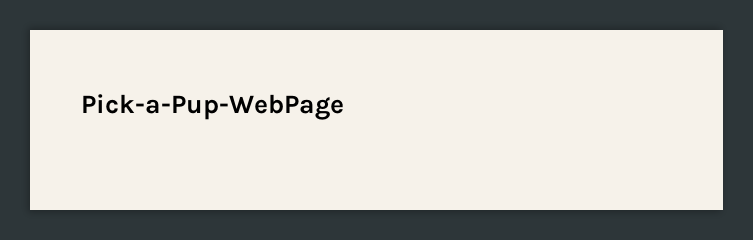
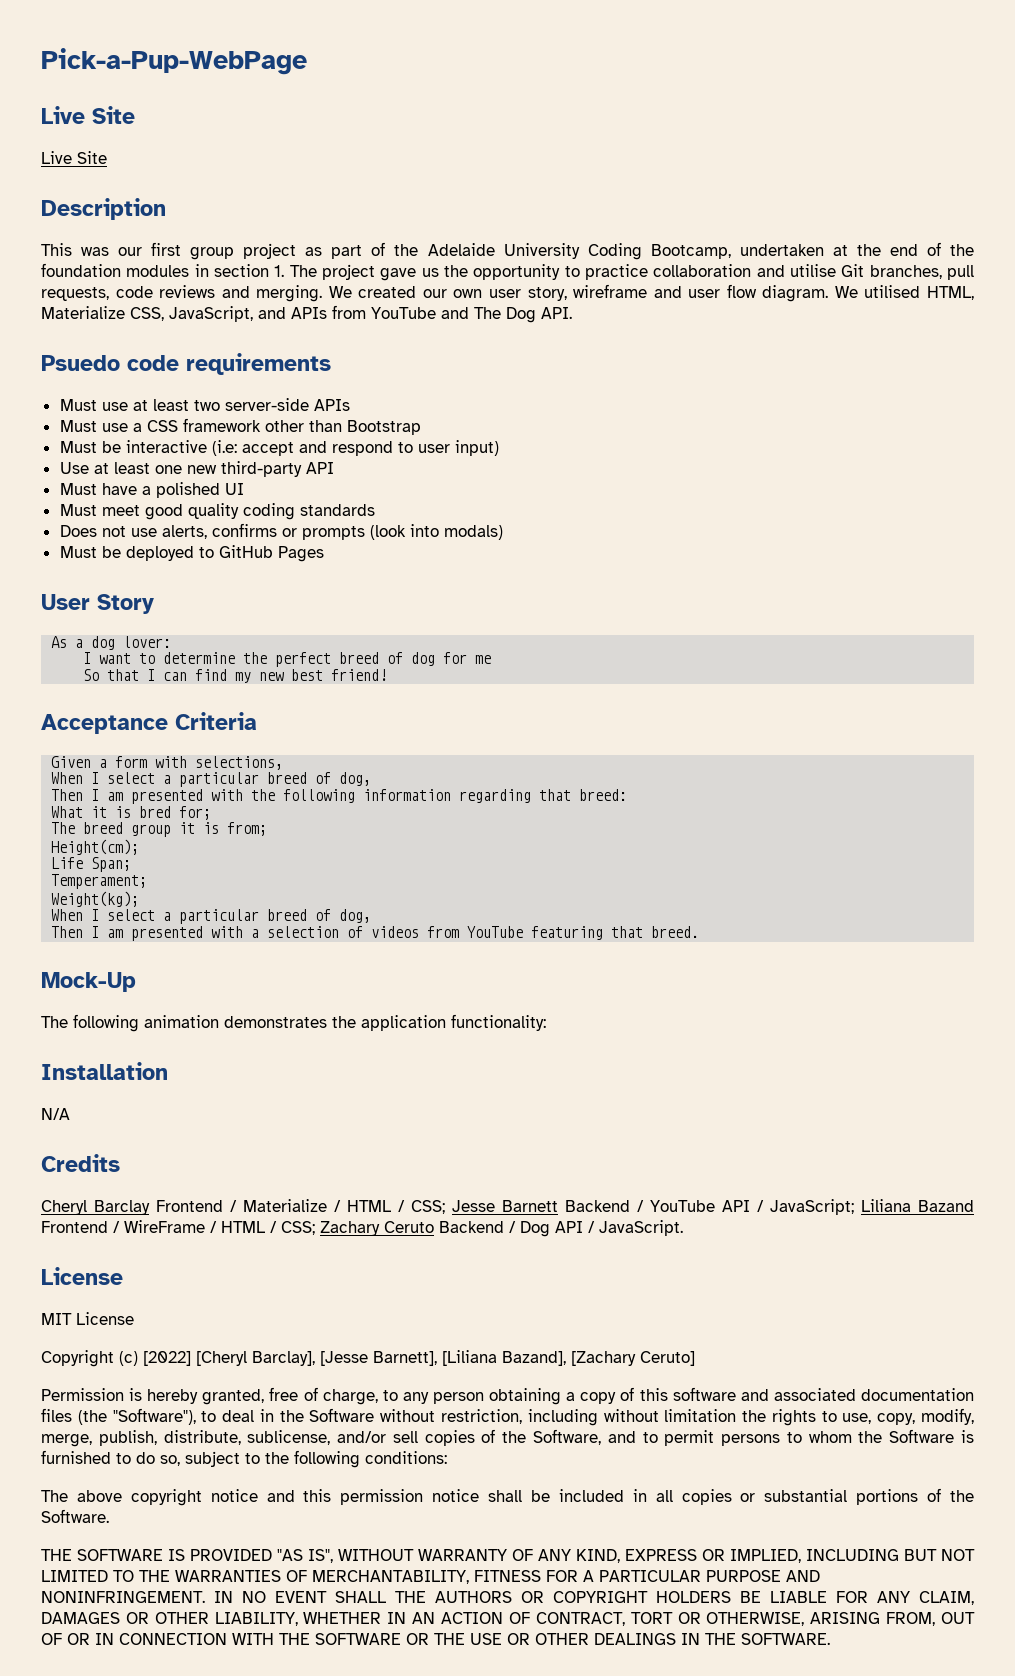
(344, 107) none -> [41,106,135,124] [41,151,107,164] [41,198,166,220] [41,242,975,260] [41,263,975,281] [41,284,974,302] [41,305,572,323] [41,353,331,375] [59,398,350,411] [59,418,421,435] [59,440,499,456] [59,461,334,477] [59,482,244,498] [59,503,375,520] [59,523,503,540] [59,545,324,562] [41,594,154,614] [51,636,172,650] [83,652,492,667] [83,669,388,683] [41,712,257,734] [51,756,284,770] [51,772,372,787] [51,789,628,804] [51,806,212,820] [51,822,268,837] [51,839,140,855] [51,857,132,872] [51,874,148,889] [51,891,140,907] [51,909,372,924] [51,926,700,941] [41,972,136,992] [41,1014,546,1032] [41,1062,168,1080] [41,1108,70,1120] [41,1154,120,1172] [41,1199,974,1215] [41,1220,683,1237] [41,1267,123,1285] [41,1312,134,1325] [41,1350,695,1367] [41,1387,974,1405] [41,1408,975,1426] [41,1429,975,1447] [41,1450,447,1468] [41,1488,975,1506] [41,1509,109,1523] [41,1549,975,1563] [41,1570,820,1584] [41,1591,974,1605] [41,1612,976,1626] [41,1633,830,1645] // Live Site // Live Site // Description // This was our first group project as part of the Adelaide University Coding Bootcamp, undertaken at the end of the foundation modules in section 1. The project gave us the opportunity to practice collaboration and utilise Git branches, pull requests, code reviews and merging. We created our own user story, wireframe and user flow diagram. We utilised HTML, Materialize CSS, JavaScript, and APIs from YouTube and The Dog API. // Psuedo code requirements // Must use at least two server-side APIs // Must use a CSS framework other than Bootstrap // Must be interactive (i.e: accept and respond to user input) // Use at least one new third-party API // Must have a polished UI // Must meet good quality coding standards // Does not use alerts, confirms or prompts (look into modals) // Must be deployed to GitHub Pages // User Story // As a dog lover: // I want to determine the perfect breed of dog for me // So that I can find my new best friend! // Acceptance Criteria // Given a form with selections, // When I select a particular breed of dog, // Then I am presented with the following information regarding that breed: // What it is bred for; // The breed group it is from; // Height(cm); // Life Span; // Temperament; // Weight(kg); // When I select a particular breed of dog, // Then I am presented with a selection of videos from YouTube featuring that breed. // Mock-Up // The following animation demonstrates the application functionality: // Installation // N/A // Credits // Cheryl Barclay Frontend / Materialize / HTML / CSS; Jesse Barnett Backend / YouTube API / JavaScript; Liliana Bazand Frontend / WireFrame / HTML / CSS; Zachary Ceruto Backend / Dog API / JavaScript. // License // MIT License // Copyright (c) [2022] [Cheryl Barclay], [Jesse Barnett], [Liliana Bazand], [Zachary Ceruto] // Permission is hereby granted, free of charge, to any person obtaining a copy of this software and associated documentation files (the "Software"), to deal in the Software without restriction, including without limitation the rights to use, copy, modify, merge, publish, distribute, sublicense, and/or sell copies of the Software, and to permit persons to whom the Software is furnished to do so, subject to the following conditions: // The above copyright notice and this permission notice shall be included in all copies or substantial portions of the Software. // THE SOFTWARE IS PROVIDED "AS IS", WITHOUT WARRANTY OF ANY KIND, EXPRESS OR IMPLIED, INCLUDING BUT NOT LIMITED TO THE WARRANTIES OF MERCHANTABILITY, FITNESS FOR A PARTICULAR PURPOSE AND NONINFRINGEMENT. IN NO EVENT SHALL THE AUTHORS OR COPYRIGHT HOLDERS BE LIABLE FOR ANY CLAIM, DAMAGES OR OTHER LIABILITY, WHETHER IN AN ACTION OF CONTRACT, TORT OR OTHERWISE, ARISING FROM, OUT OF OR IN CONNECTION WITH THE SOFTWARE OR THE USE OR OTHER DEALINGS IN THE SOFTWARE.

